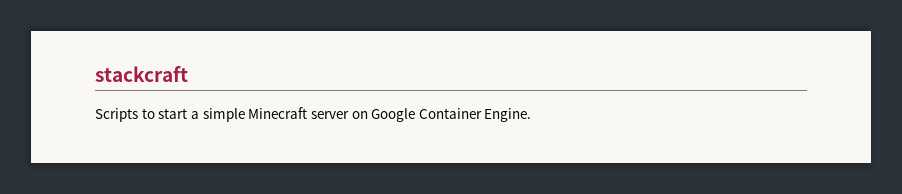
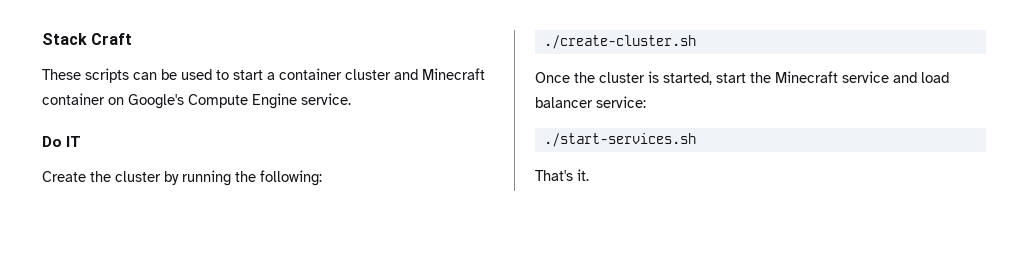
[95,66,188,82] [95,107,532,122] stackcraft // Scripts to start a simple Minecraft server on Google Container Engine. -> [42,33,133,45] [42,68,485,83] [42,93,351,109] [42,136,82,147] [42,170,322,186] [543,35,696,49] [535,71,949,85] [535,96,646,108] [543,133,696,147] [535,169,589,181] Stack Craft // These scripts can be used to start a container cluster and Minecraft container on Google's Compute Engine service. // Do IT // Create the cluster by running the following: // ./create-cluster.sh // Once the cluster is started, start the Minecraft service and load balancer service: // ./start-services.sh // That's it.

